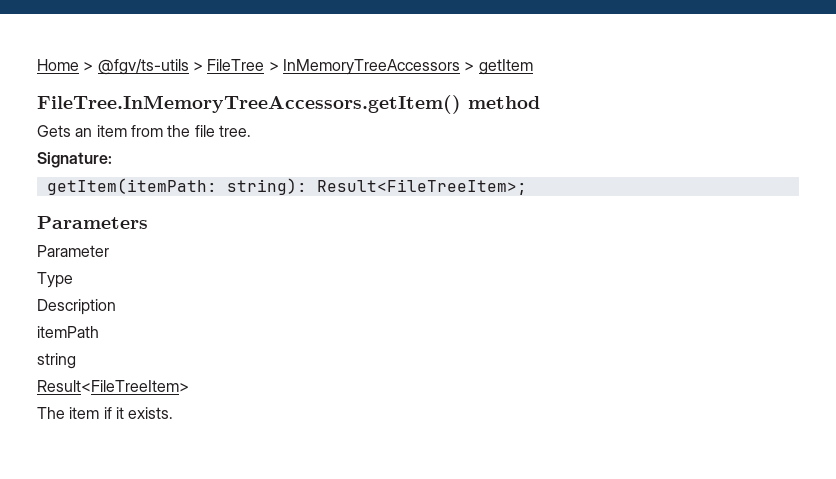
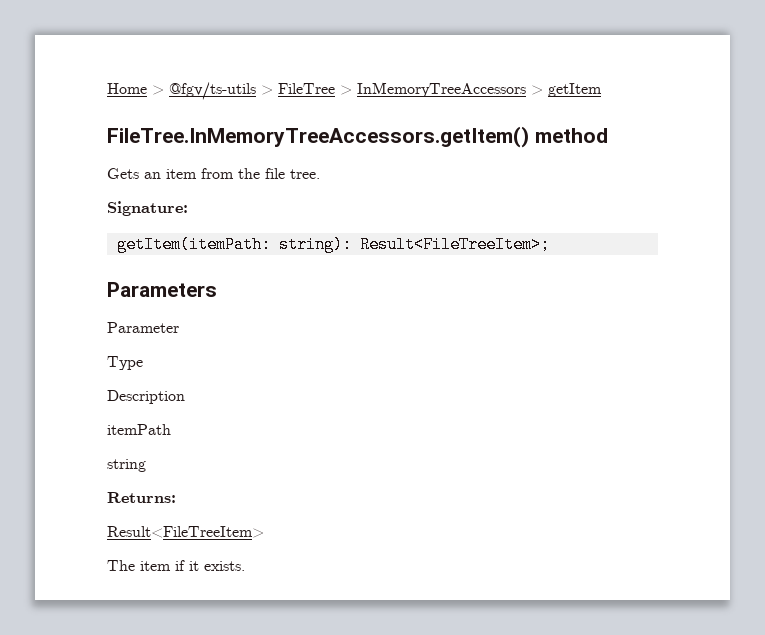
(76, 361) none -> [107,492,176,503] // Returns:

